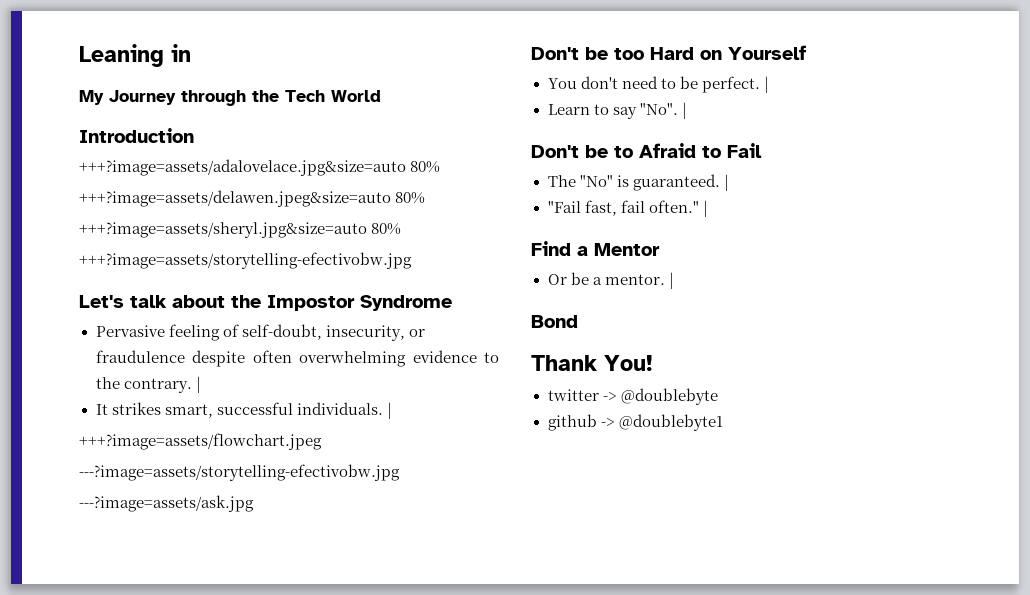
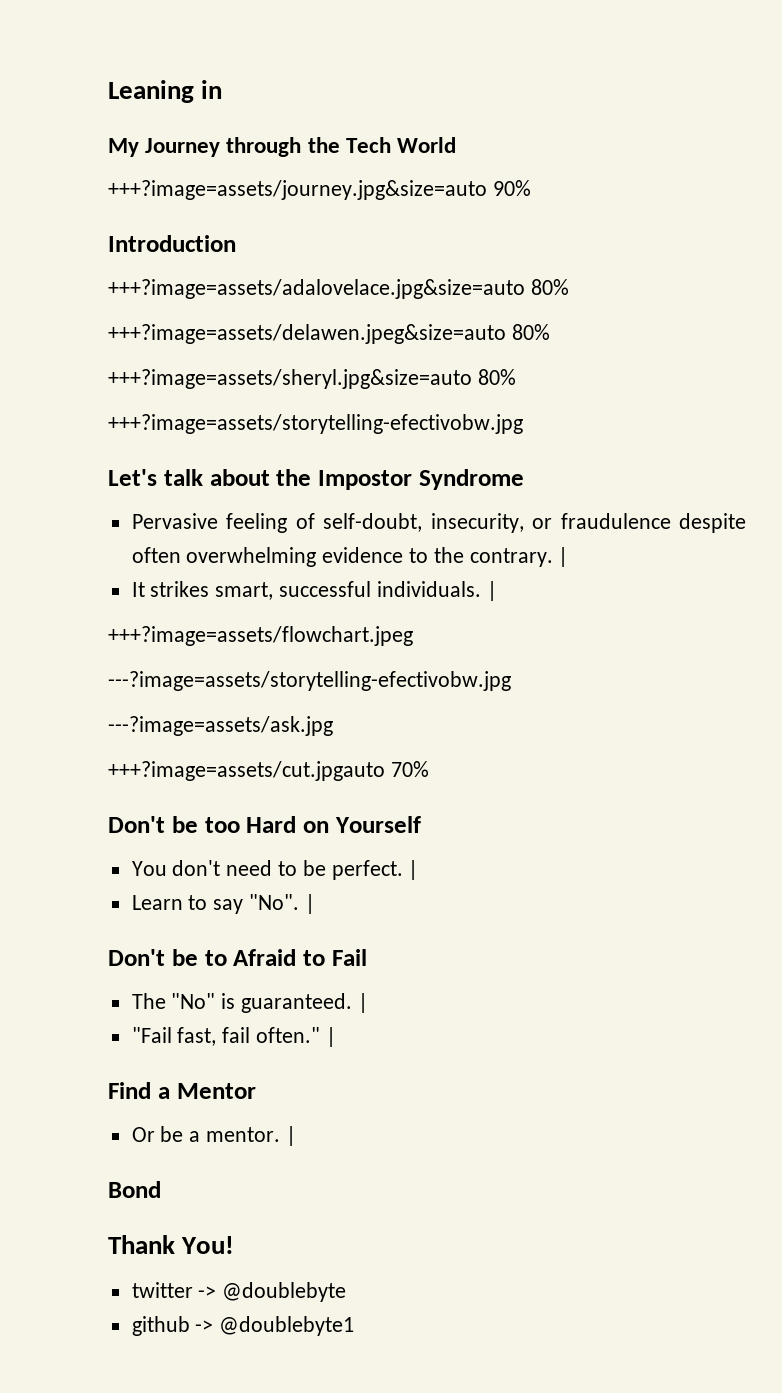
(381, 96) none -> [108,180,531,200] // +++?image=assets/journey.jpg&size=auto 90%
(254, 503) none -> [108,761,429,781] // +++?image=assets/cut.jpgauto 70%

